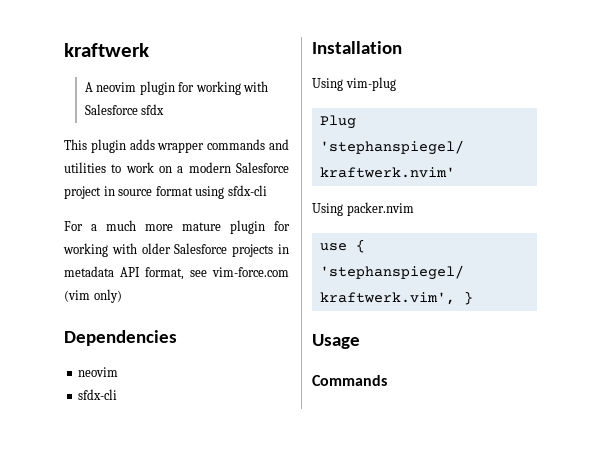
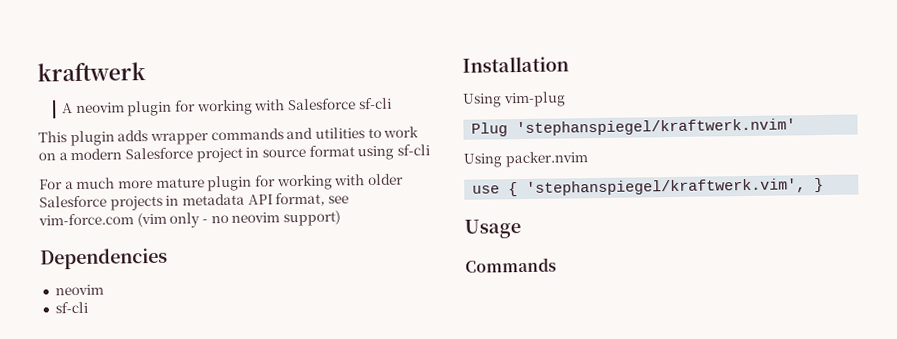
[141,104,165,115] sfdx -> [358,97,392,110] sf-cli
[227,185,267,196] sfdx-cli -> [396,144,430,156] sf-cli
[93,289,122,303] only) -> [169,210,341,228] only - no neovim support)
[78,389,118,400] sfdx-cli -> [54,301,88,314] sf-cli

